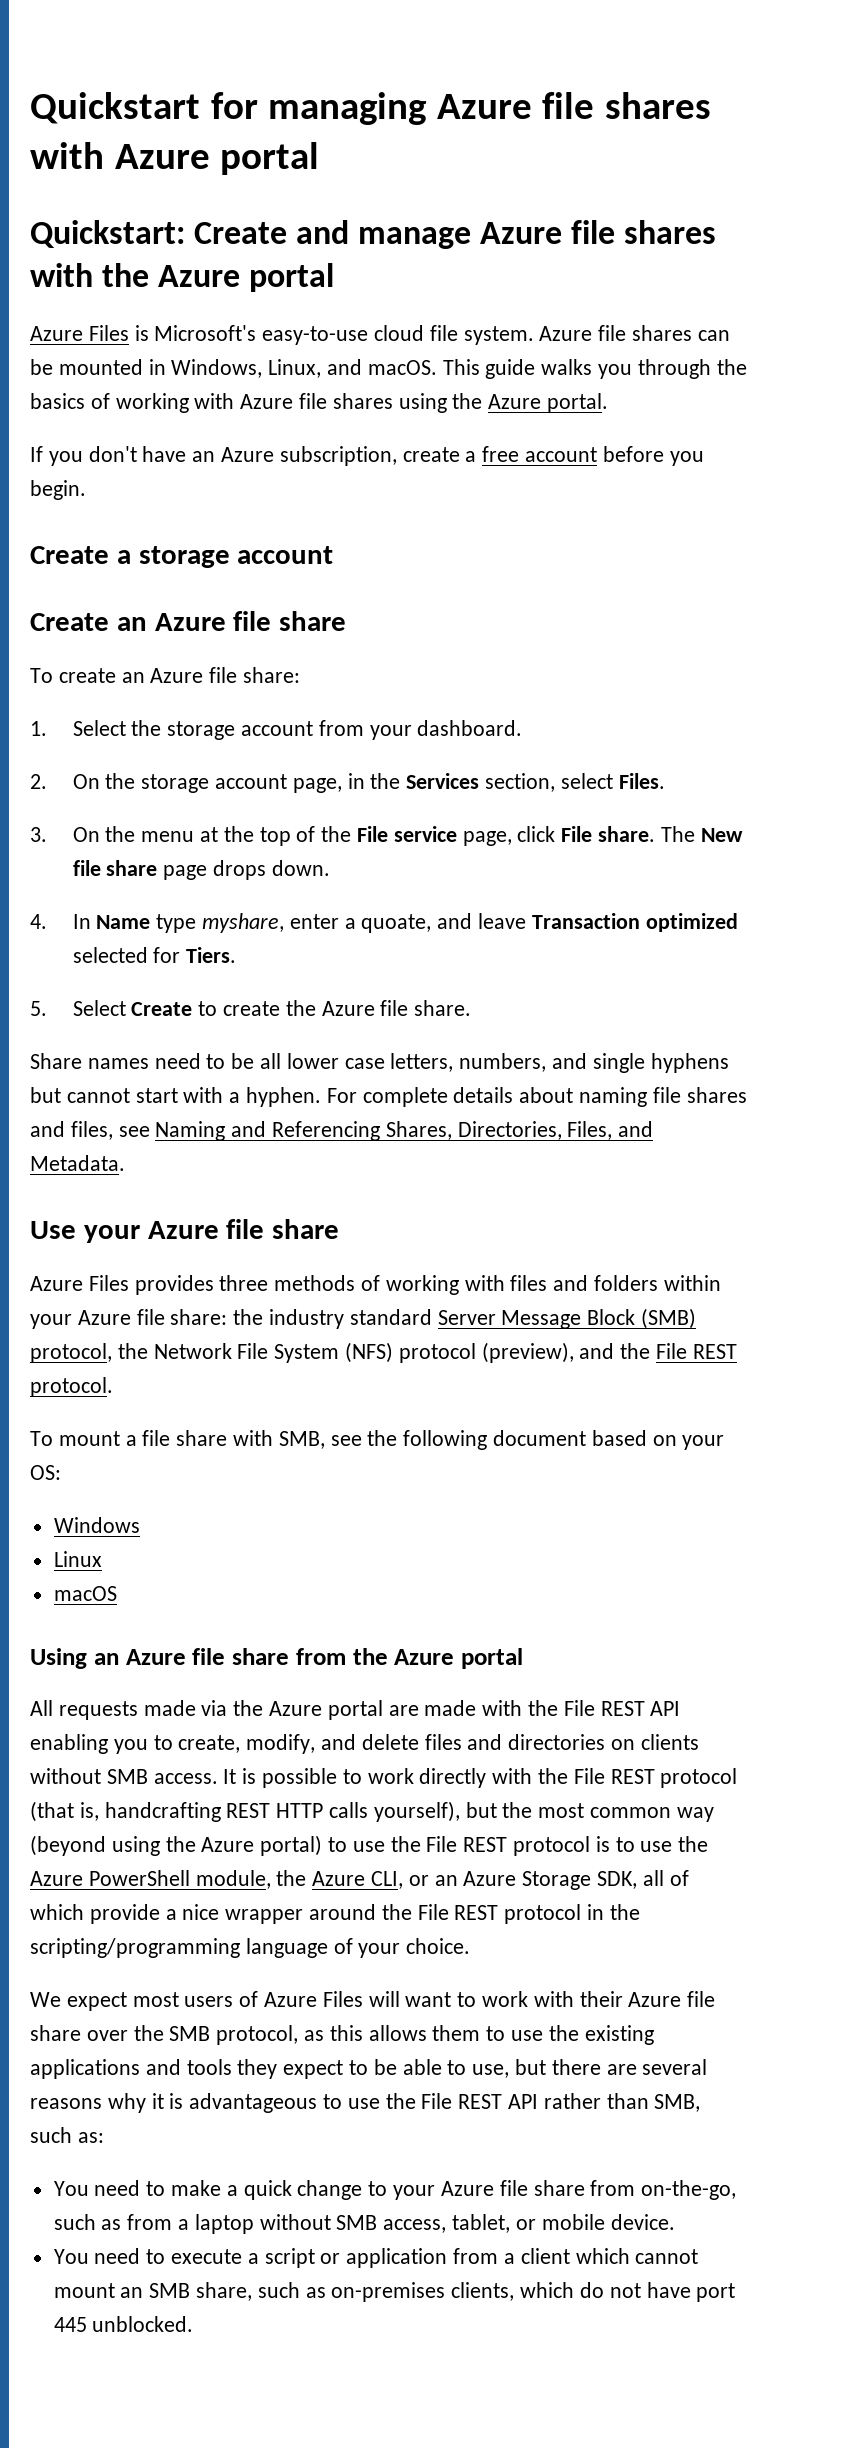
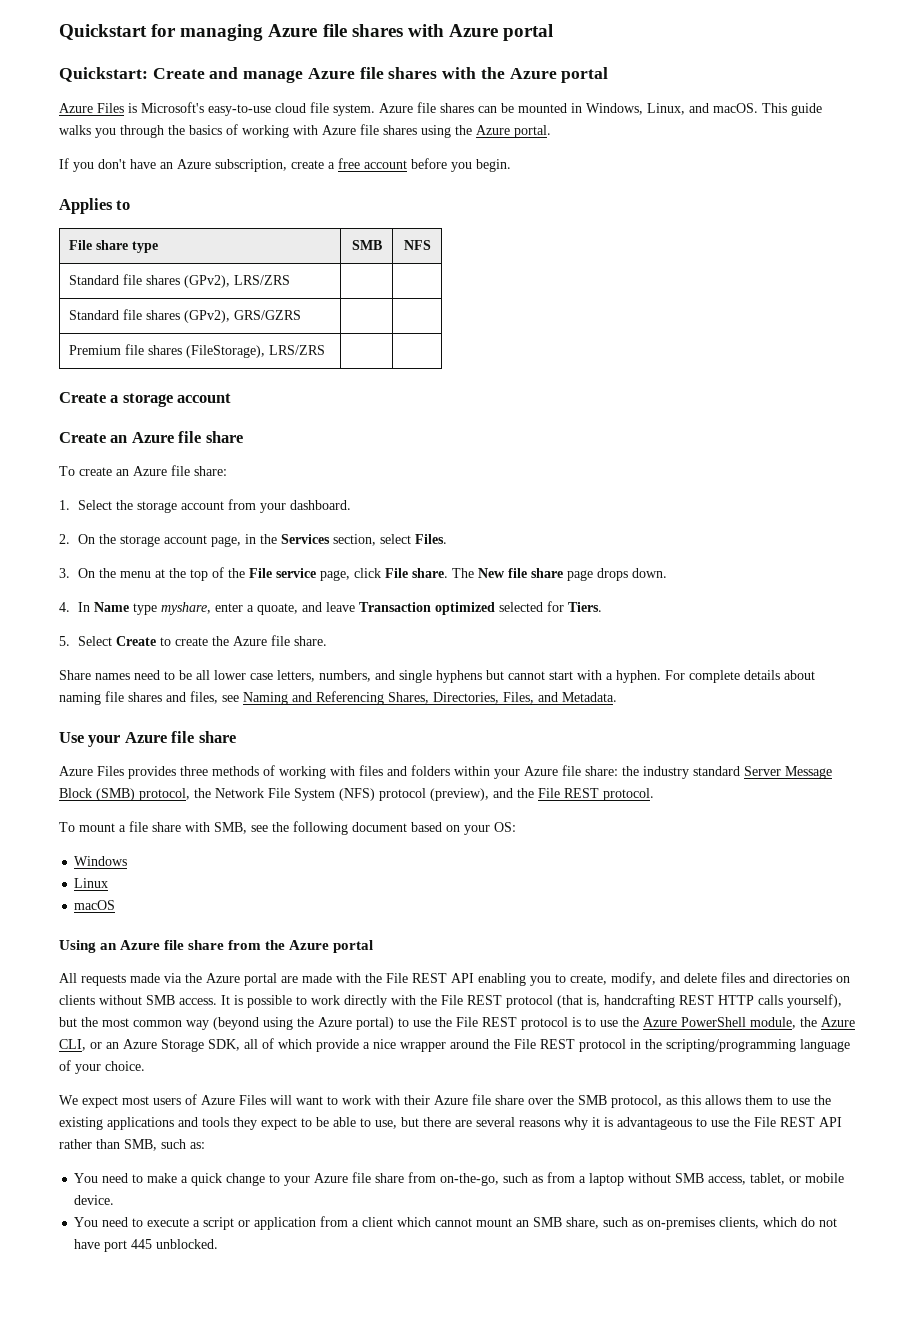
(86, 490) none -> [59,198,131,214] [69,240,159,253] [351,240,382,250] [403,240,431,250] [69,274,291,288] [69,309,302,323] [69,344,326,358] // Applies to // File share type | SMB | NFS // Standard file shares (GPv2), LRS/ZRS | | // Standard file shares (GPv2), GRS/GZRS | | // Premium file shares (FileStorage), LRS/ZRS | |

